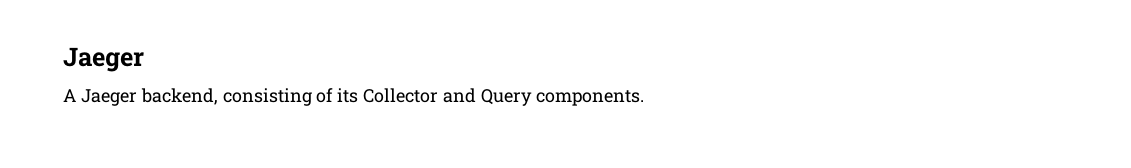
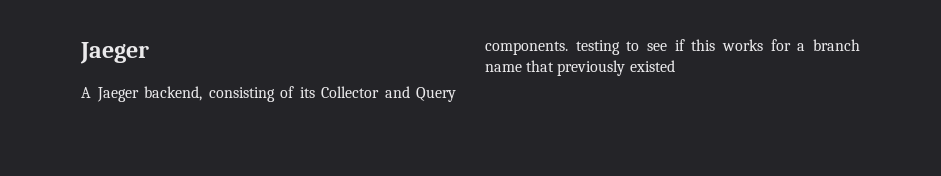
(644, 98) none -> [575,39,860,55] [485,60,675,76] testing to see if this works for a branch name that previously existed

